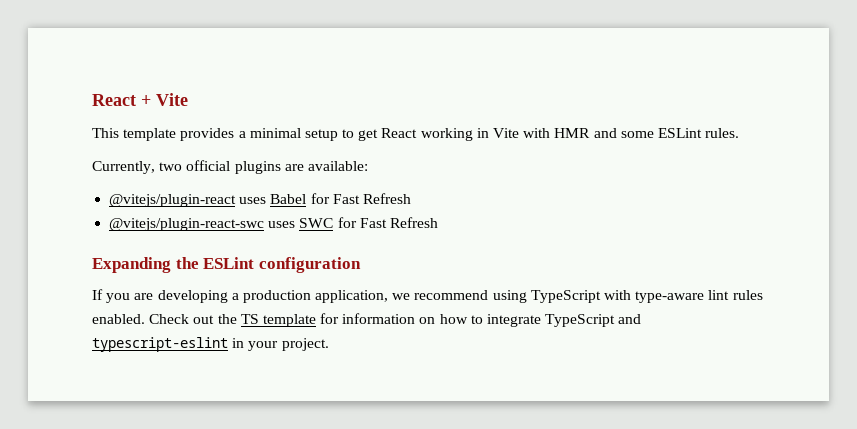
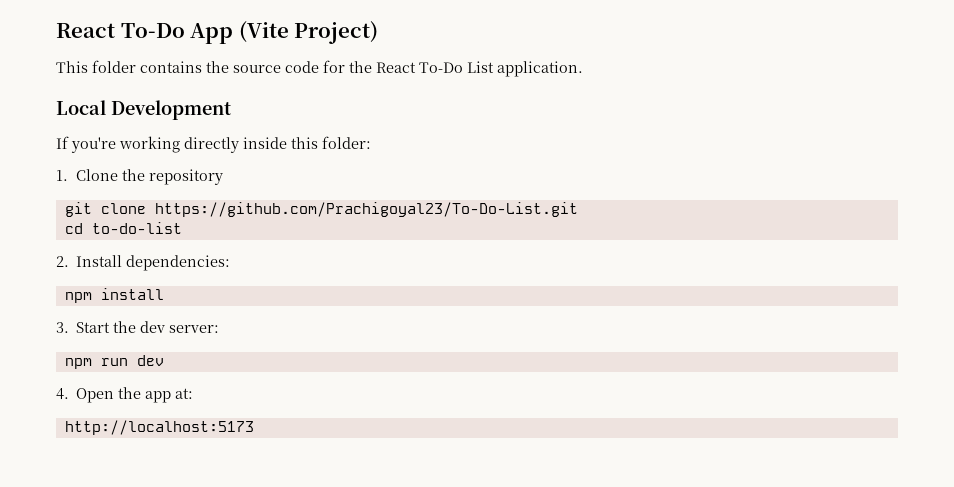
[92,93,188,106] [92,128,740,141] [92,160,368,174] [109,193,411,207] [109,217,438,231] [92,257,361,273] [92,289,763,303] [92,313,642,327] [92,337,329,352] React + Vite // This template provides a minimal setup to get React working in Vite with HMR and some ESLint rules. // Currently, two official plugins are available: // @vitejs/plugin-react uses Babel for Fast Refresh // @vitejs/plugin-react-swc uses SWC for Fast Refresh // Expanding the ESLint configuration // If you are developing a production application, we recommend using TypeScript with type-aware lint rules enabled. Check out the TS template for information on how to integrate TypeScript and typescript-eslint in your project. -> [56,21,379,44] [56,60,583,77] [56,100,231,120] [56,136,371,153] [56,169,224,185] [64,202,578,217] [64,222,182,234] [56,255,231,271] [64,288,164,303] [56,321,220,333] [64,355,164,369] [56,387,194,403] [64,420,254,435] React To-Do App (Vite Project) // This folder contains the source code for the React To-Do List application. // Local Development // If you're working directly inside this folder: // 1. Clone the repository // git clone https://github.com/Prachigoyal23/To-Do-List.git // cd to-do-list // 2. Install dependencies: // npm install // 3. Start the dev server: // npm run dev // 4. Open the app at: // http://localhost:5173

